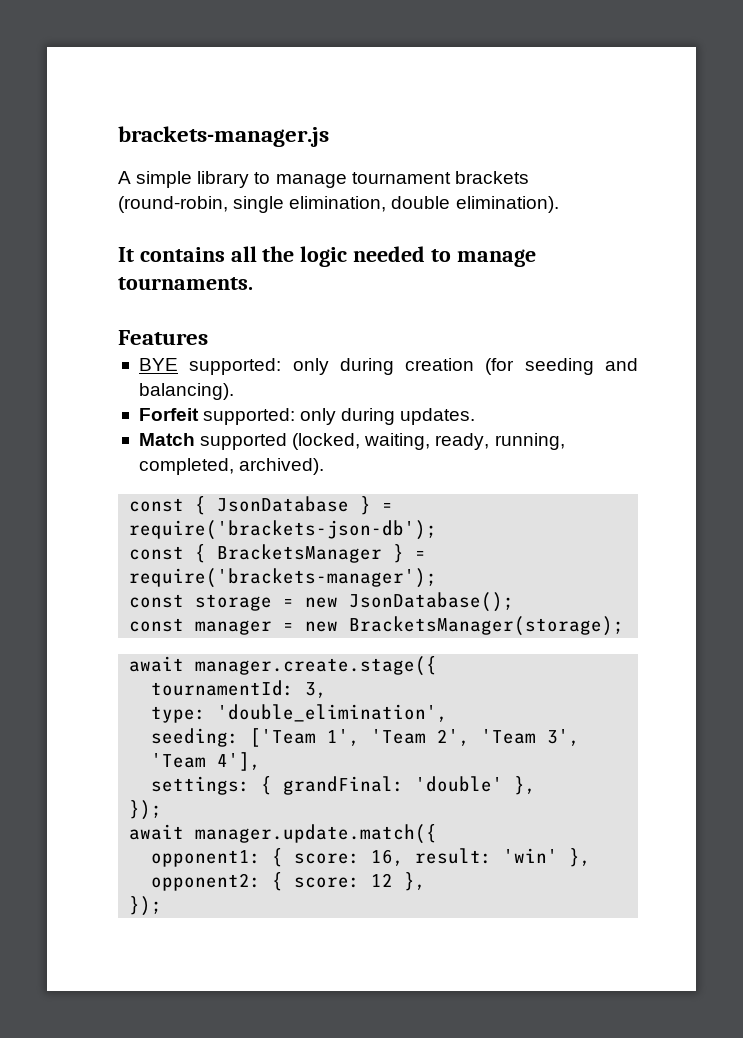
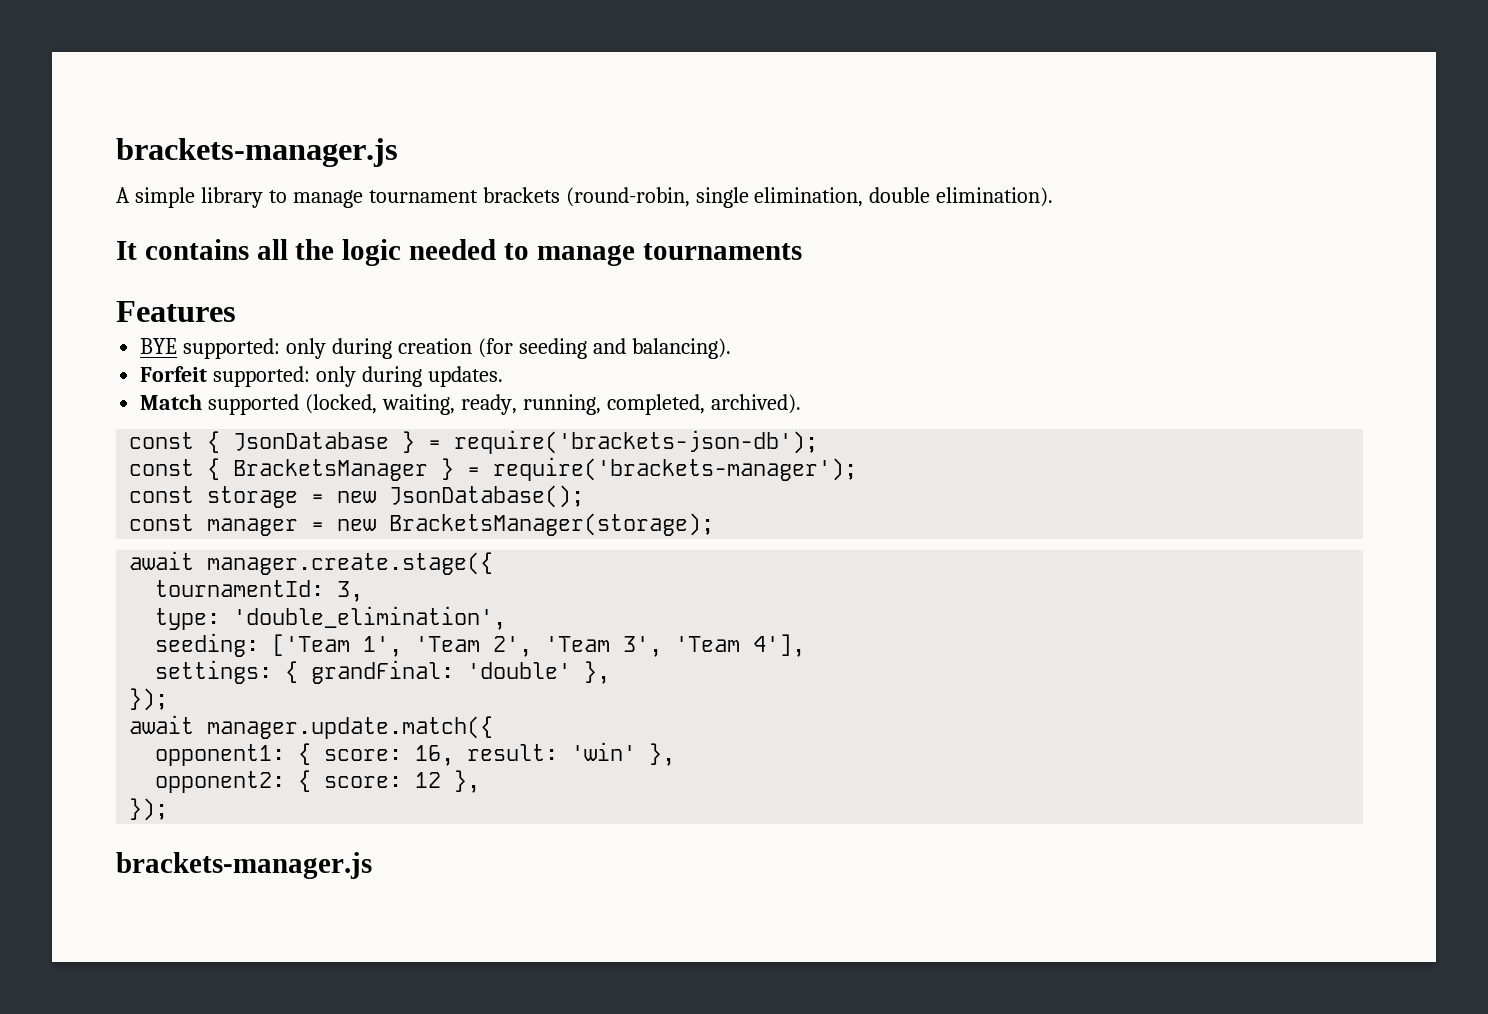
[118,277,253,290] tournaments. -> [642,243,802,260] tournaments
(163, 906) none -> [116,852,372,879] // brackets-manager.js

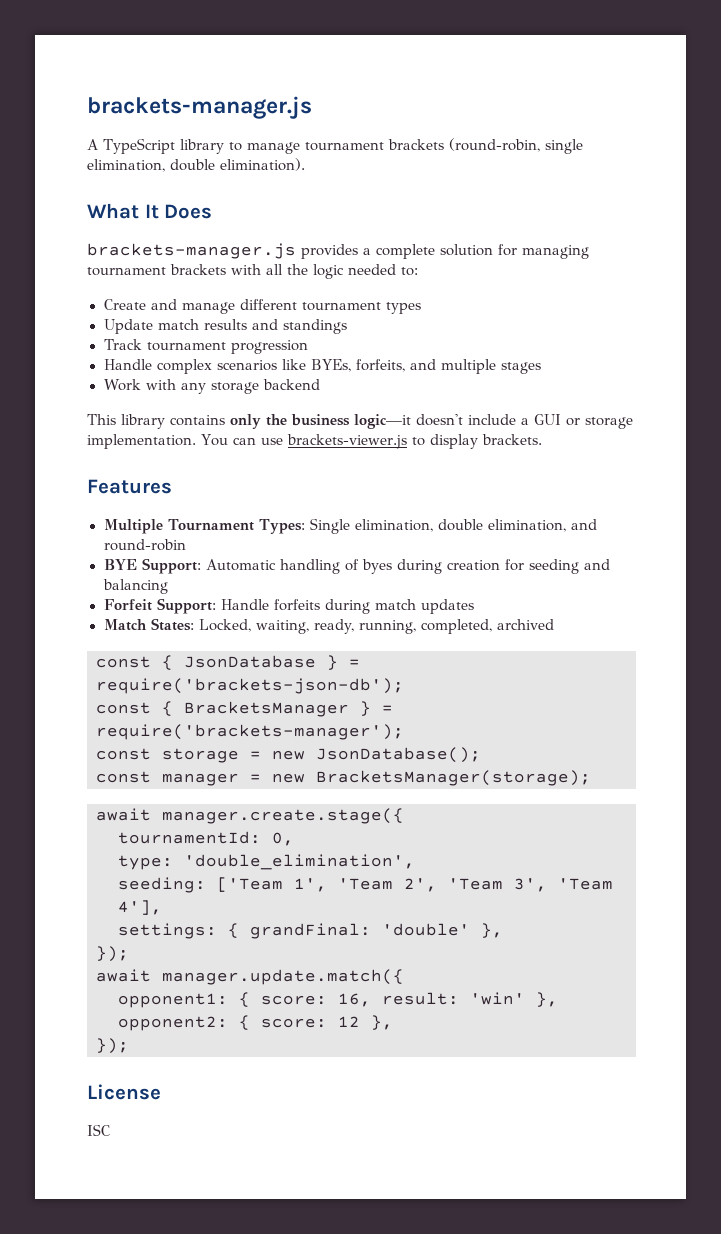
[134,187,195,208] simple -> [103,138,175,154] TypeScript
[116,239,802,266] [116,301,236,322] [140,338,327,359] It contains all the logic needed to manage tournaments // Features // BYE supported: only -> [87,203,213,219] [87,243,589,259] [87,264,418,279] [103,299,421,314] [103,319,347,334] [103,339,309,354] [103,359,541,374] [103,379,321,394] [87,414,633,429] [87,434,542,449] [87,479,172,494] [103,518,598,534] [103,539,186,551] [103,558,392,574] What It Does // brackets-manager.js provides a complete solution for managing tournament brackets with all the logic needed to: // Create and manage different tournament types // Update match results and standings // Track tournament progression // Handle complex scenarios like BYEs, forfeits, and multiple stages // Work with any storage backend // This library contains only the business logic—it doesn't include a GUI or storage implementation. You can use brackets-viewer.js to display brackets. // Features // Multiple Tournament Types: Single elimination, double elimination, and round-robin // BYE Support: Automatic handling of byes
[477,338,513,358] (for -> [504,559,524,571] for
[631,338,731,359] balancing). -> [102,579,168,594] balancing
[213,366,503,387] supported: only during updates. -> [156,598,474,614] Support: Handle forfeits during match updates
[208,394,378,415] supported (locked, -> [150,618,251,632] States: Locked,
[710,394,801,414] archived). -> [497,619,555,630] archived
[337,581,364,602] 3, -> [272,832,294,846] 0,
[116,852,372,879] brackets-manager.js -> [87,1084,161,1100] [87,1124,110,1136] License // ISC

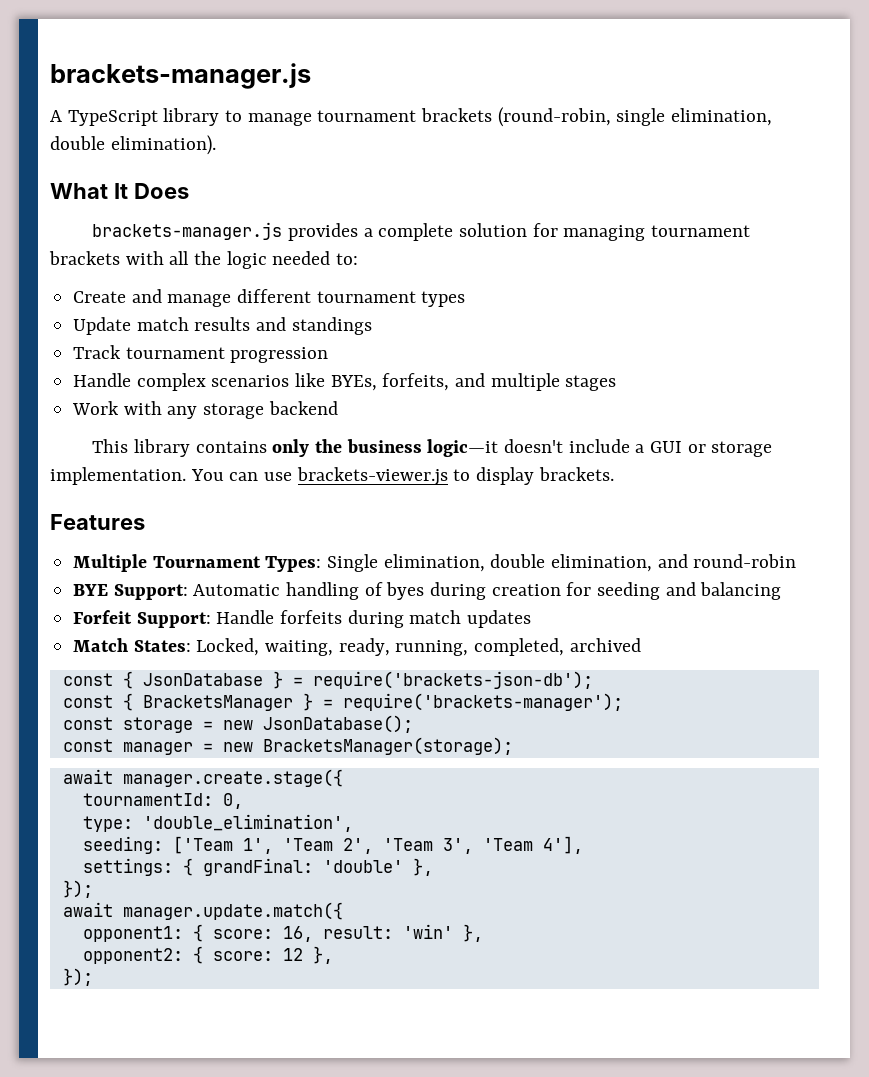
[87,1084,161,1100] [87,1124,110,1136] // License // ISC -> (93, 977) none

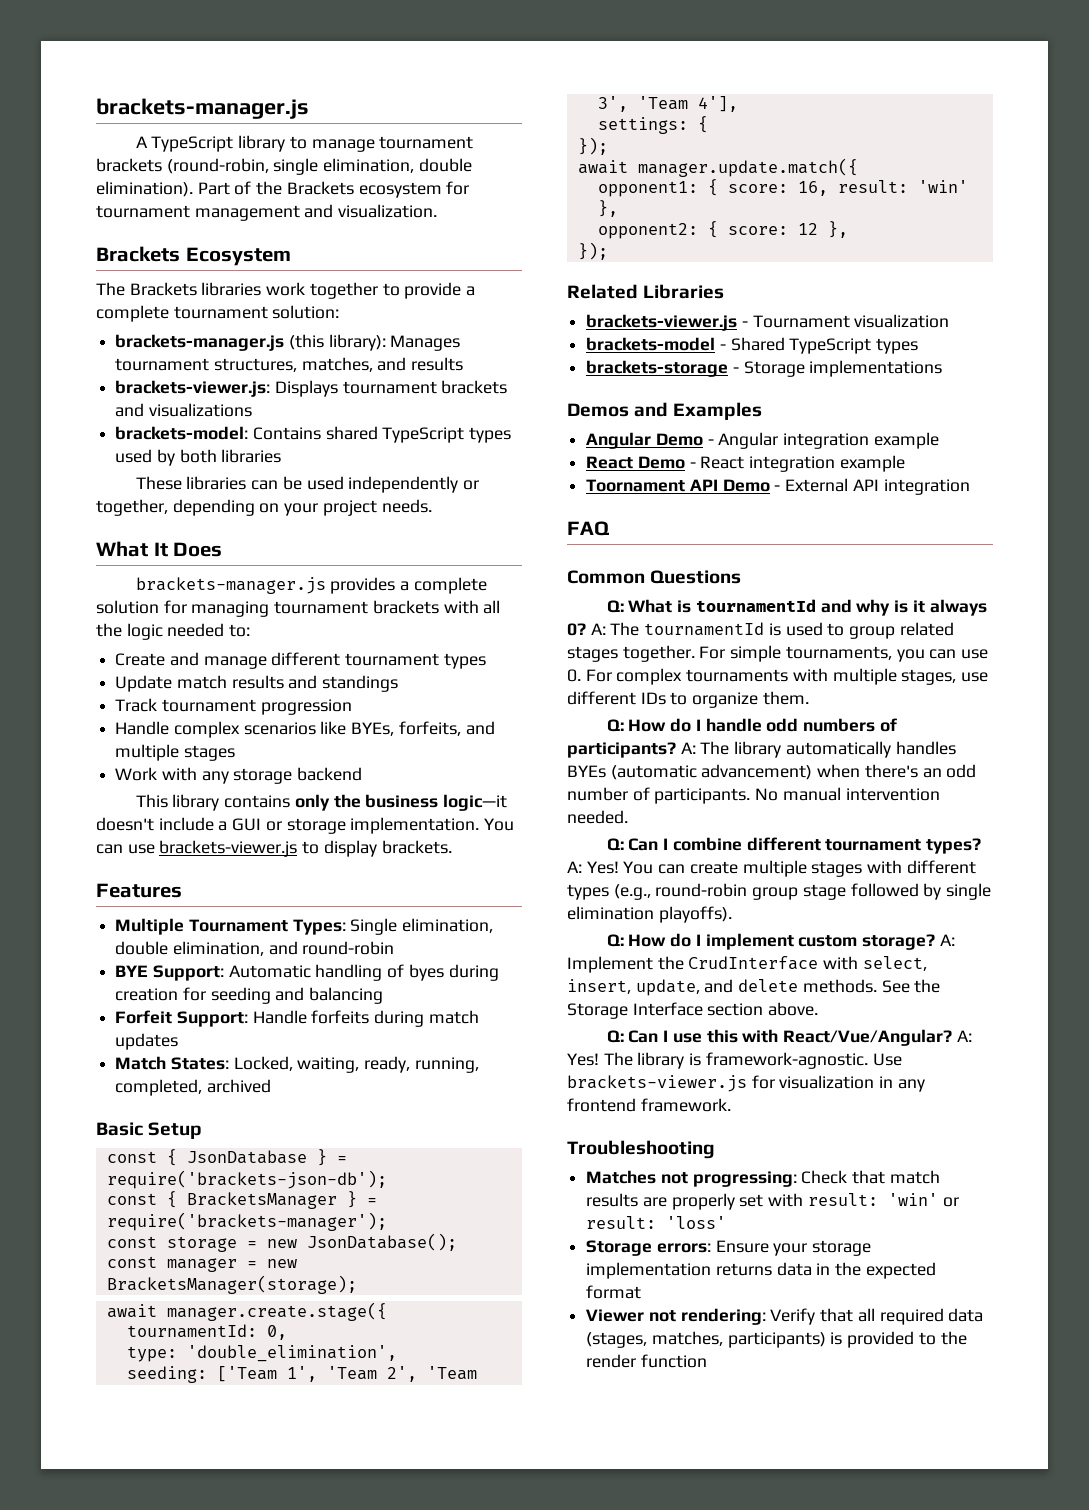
(216, 145) none -> [197,181,470,198] [96,204,438,221] [96,246,291,266] [96,282,476,299] [96,305,340,322] [115,334,461,351] [115,357,464,372] [115,380,508,397] [115,403,252,417] [115,426,512,443] [115,449,282,466] [135,476,480,493] [96,499,432,516] Part of the Brackets ecosystem for tournament management and visualization. // Brackets Ecosystem // The Brackets libraries work together to provide a complete tournament solution: // brackets-manager.js (this library): Manages tournament structures, matches, and results // brackets-viewer.js: Displays tournament brackets and visualizations // brackets-model: Contains shared TypeScript types used by both libraries // These libraries can be used independently or together, depending on your project needs.
(641, 645) none -> [96,1122,203,1139] // Basic Setup
[202,858,433,876] grandFinal: 'double' }, -> (708, 124) none
(93, 977) none -> [567,284,725,299] [586,314,950,331] [586,337,919,354] [586,360,943,377] [567,402,763,420] [586,432,939,449] [586,455,905,472] [586,478,970,495] [567,521,609,536] [567,570,742,584] [606,599,987,616] [567,622,954,639] [567,645,989,662] [567,668,989,685] [567,691,809,708] [606,718,897,732] [567,741,956,758] [567,764,977,780] [567,787,940,804] [567,810,628,824] [606,837,982,854] [567,860,976,877] [567,883,992,900] [567,906,732,923] [606,933,955,950] [567,956,927,973] [567,979,941,996] [567,1002,819,1019] [606,1029,972,1046] [567,1052,902,1069] [567,1075,925,1092] [567,1098,731,1112] [567,1140,715,1159] [586,1170,940,1187] [586,1193,959,1210] [586,1216,727,1229] [586,1240,872,1256] [586,1262,936,1279] [586,1285,642,1299] [586,1308,984,1325] [586,1331,967,1348] [586,1354,707,1368] // Related Libraries // brackets-viewer.js - Tournament visualization // brackets-model - Shared TypeScript types // brackets-storage - Storage implementations // Demos and Examples // Angular Demo - Angular integration example // React Demo - React integration example // Toornament API Demo - External API integration // FAQ // Common Questions // Q: What is tournamentId and why is it always 0? A: The tournamentId is used to group related stages together. For simple tournaments, you can use 0. For complex tournaments with multiple stages, use different IDs to organize them. // Q: How do I handle odd numbers of participants? A: The library automatically handles BYEs (automatic advancement) when there's an odd number of participants. No manual intervention needed. // Q: Can I combine different tournament types? A: Yes! You can create multiple stages with different types (e.g., round-robin group stage followed by single elimination playoffs). // Q: How do I implement custom storage? A: Implement the CrudInterface with select, insert, update, and delete methods. See the Storage Interface section above. // Q: Can I use this with React/Vue/Angular? A: Yes! The library is framework-agnostic. Use brackets-viewer.js for visualization in any frontend framework. // Troubleshooting // Matches not progressing: Check that match results are properly set with result: 'win' or result: 'loss' // Storage errors: Ensure your storage implementation returns data in the expected format // Viewer not rendering: Verify that all required data (stages, matches, participants) is provided to the render function

